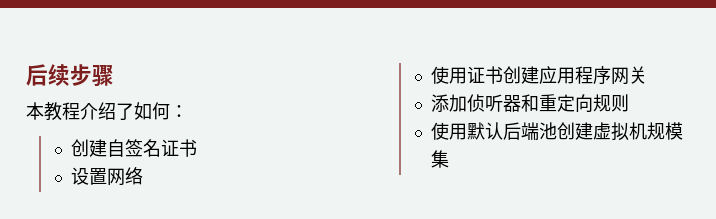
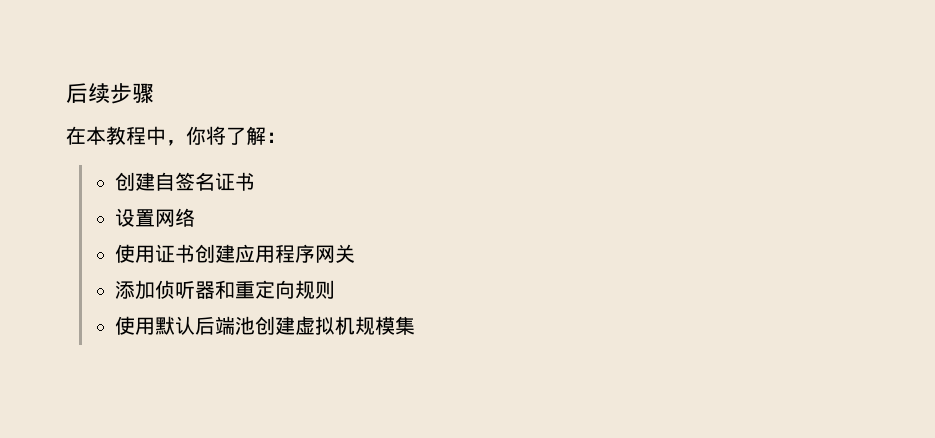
[26,102,170,121] 本教程介绍了如何 -> [66,126,266,146] 在本教程中，你将了解

